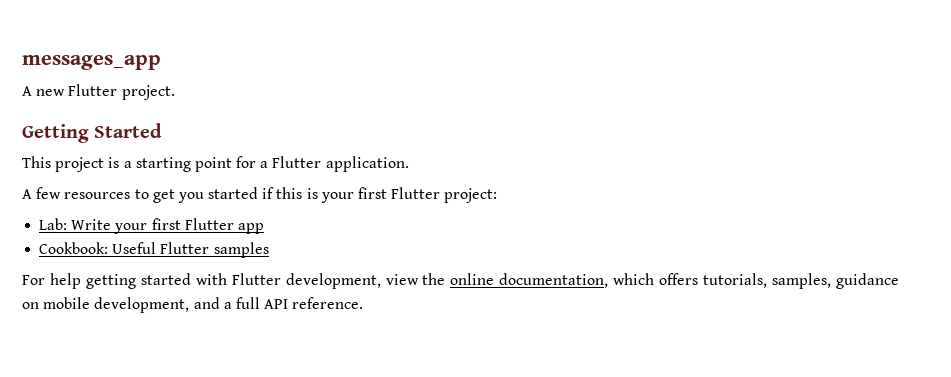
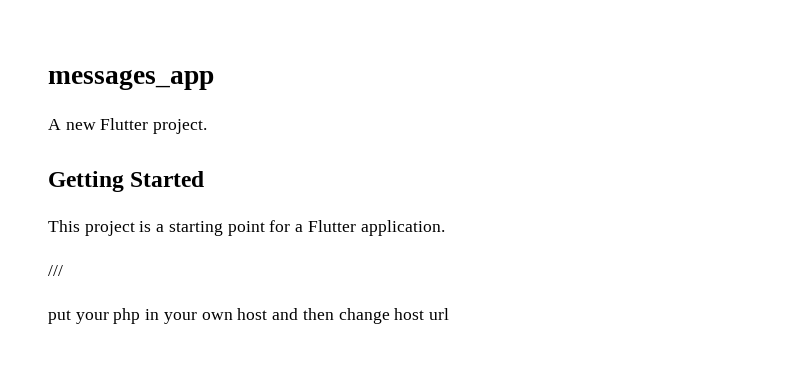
[22,187,498,203] [39,218,264,234] [39,242,269,258] [22,273,899,289] [22,297,364,313] A few resources to get you started if this is your first Flutter project: // Lab: Write your first Flutter app // Cookbook: Useful Flutter samples // For help getting started with Flutter development, view the online documentation, which offers tutorials, samples, guidance on mobile development, and a full API reference. -> [48,265,63,276] [48,308,449,324] /// // put your php in your own host and then change host url

